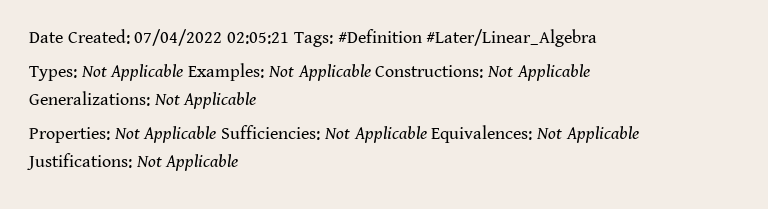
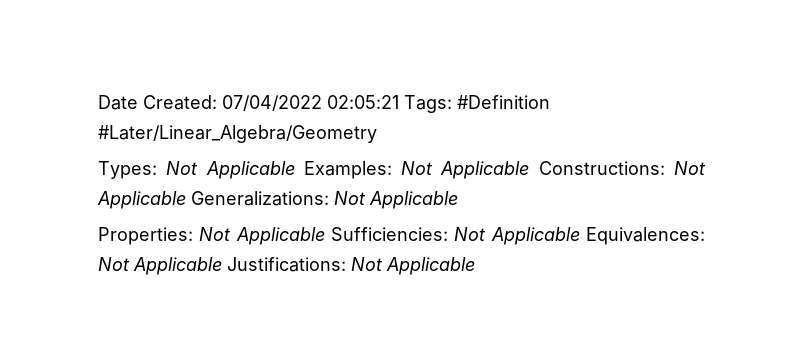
[426,29,598,47] #Later/Linear_Algebra -> [98,125,377,143] #Later/Linear_Algebra/Geometry

